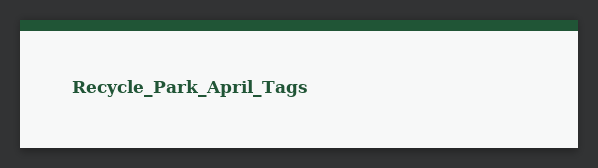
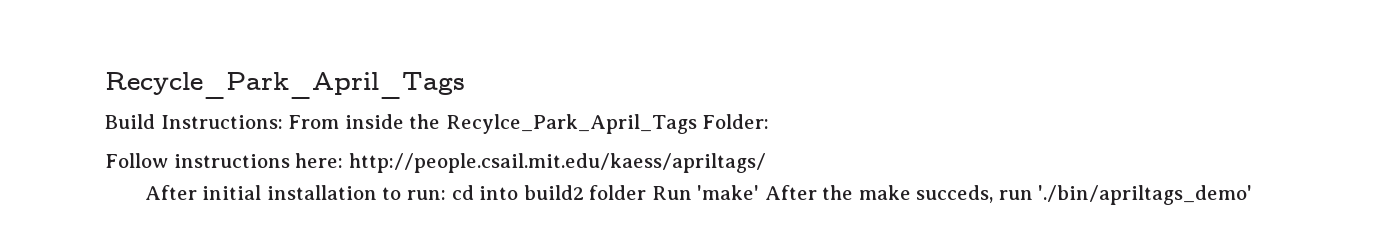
(308, 88) none -> [105,114,770,134] [105,153,766,173] [144,185,1253,205] // Build Instructions: From inside the Recylce_Park_April_Tags Folder: // Follow instructions here: http://people.csail.mit.edu/kaess/apriltags/ // After initial installation to run: cd into build2 folder Run 'make' After the make succeds, run './bin/apriltags_demo'

